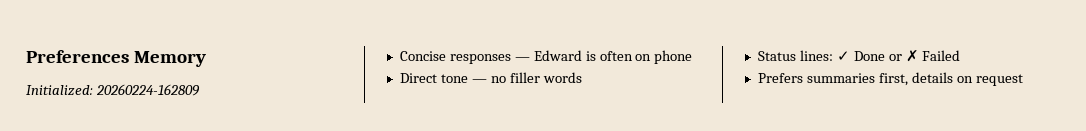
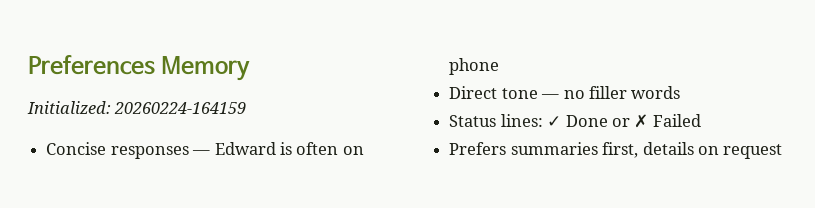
[95,84,200,96] 20260224-162809 -> [114,102,247,114] 20260224-164159

